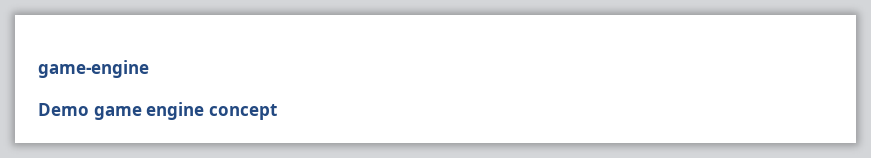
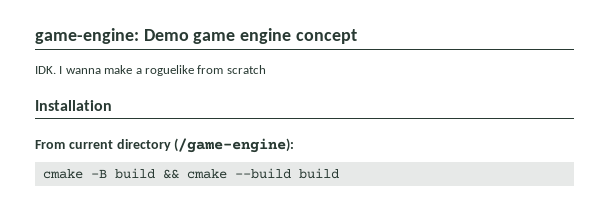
[38,60,149,78] game-engine // -> [35,28,139,44] game-engine:
(277, 112) none -> [35,65,266,76] [35,100,112,111] [35,138,295,153] [42,168,339,179] // IDK. I wanna make a roguelike from scratch // Installation // From current directory (/game-engine): // cmake -B build && cmake --build build

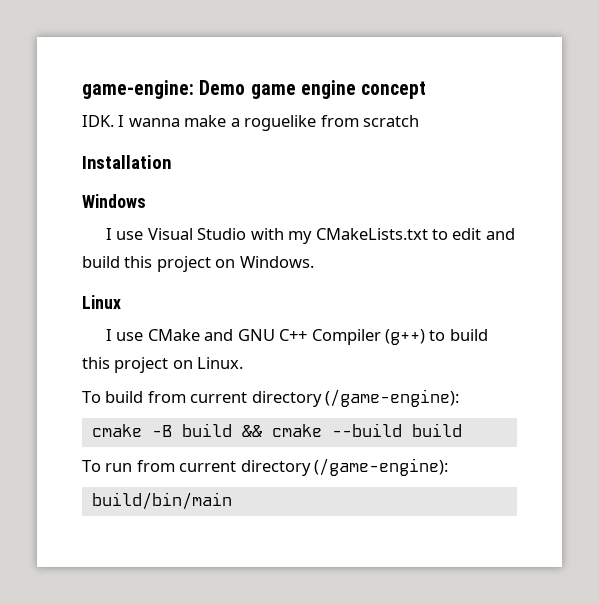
[35,140,65,149] From -> [82,194,146,208] [105,228,515,244] [82,256,314,272] [82,295,121,309] [105,329,488,345] [82,357,244,373] [82,391,186,403] Windows // I use Visual Studio with my CMakeLists.txt to edit and build this project on Windows. // Linux // I use CMake and GNU C++ Compiler (g++) to build this project on Linux. // To build from
(339, 173) none -> [82,458,449,476] [91,492,232,510] // To run from current directory (/game-engine): // build/bin/main

